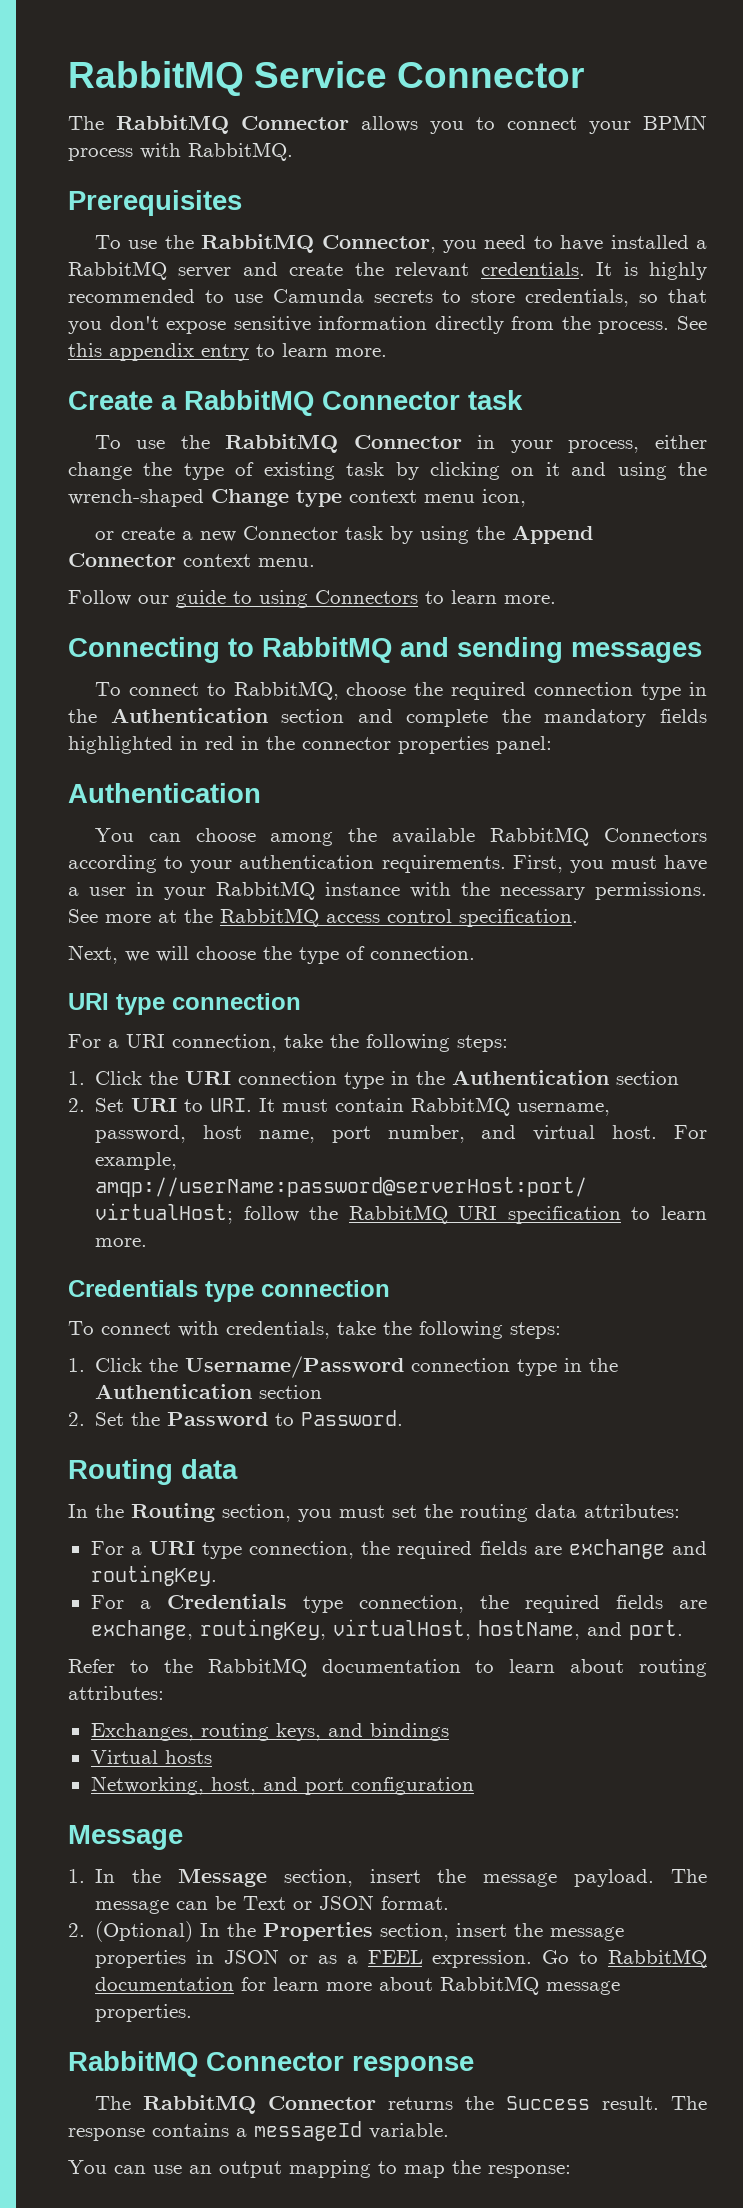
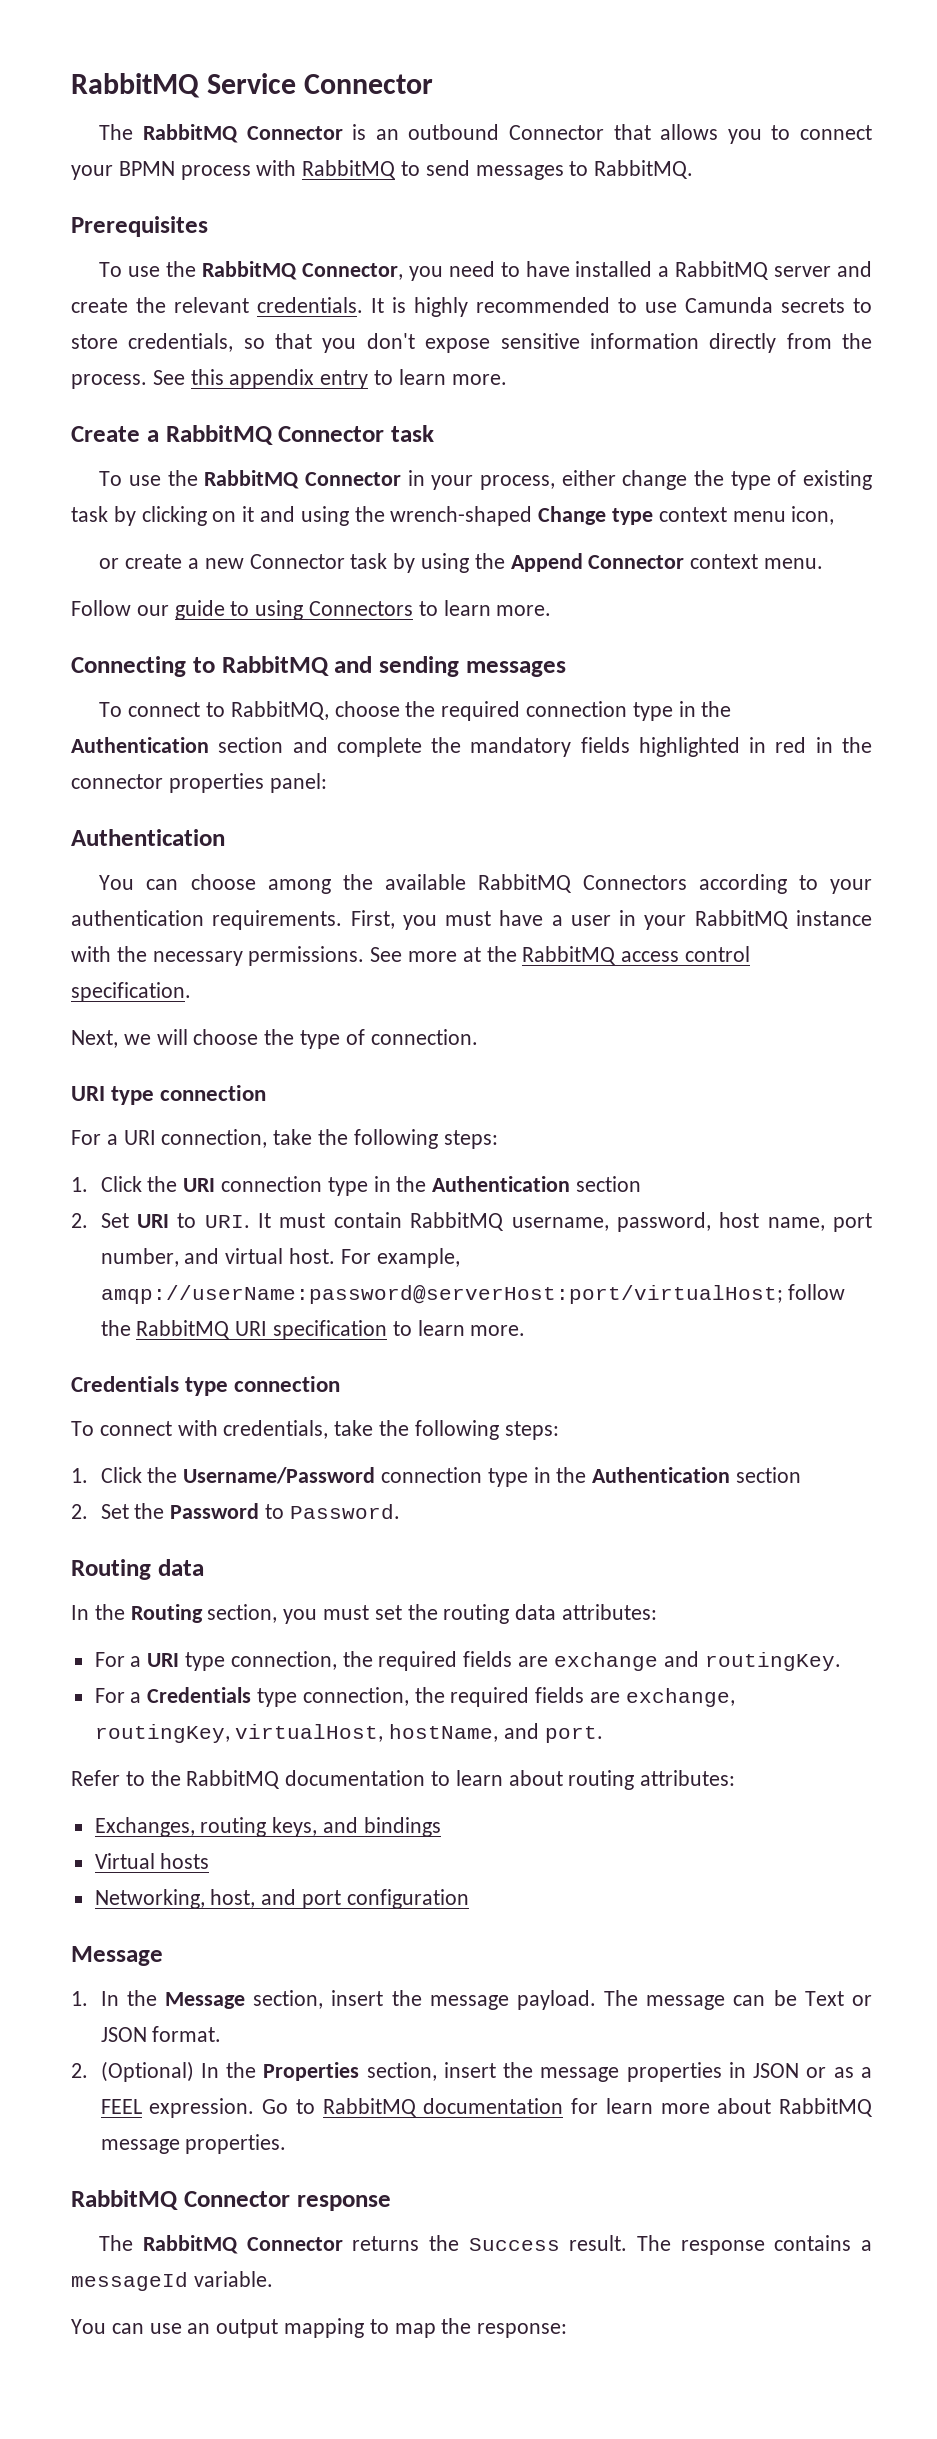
(349, 123) none -> [352,124,651,140] is an outbound Connector that
(181, 151) none -> [302,160,589,180] RabbitMQ to send messages to

